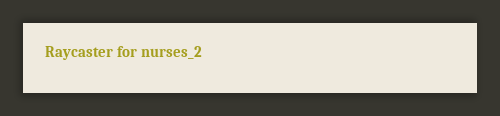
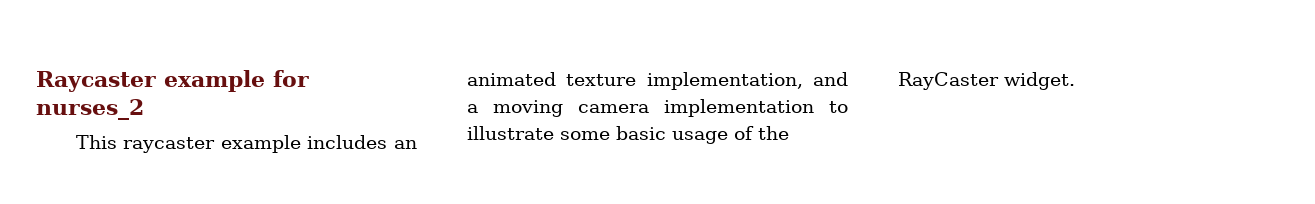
(113, 53) none -> [164,70,265,92] example
(203, 52) none -> [75,135,417,153] [467,72,848,90] [467,99,848,117] [467,126,789,144] [898,72,1075,90] // This raycaster example includes an animated texture implementation, and a moving camera implementation to illustrate some basic usage of the RayCaster widget.

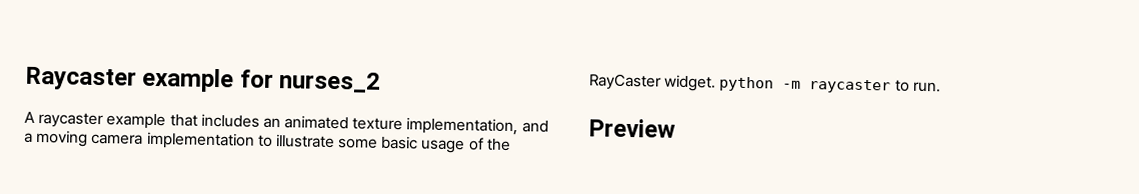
[75,135,117,149] This -> [24,111,35,123] A
(301, 144) none -> [169,114,198,127] that
(1075, 81) none -> [719,76,941,94] [588,118,676,138] python -m raycaster to run. // Preview

